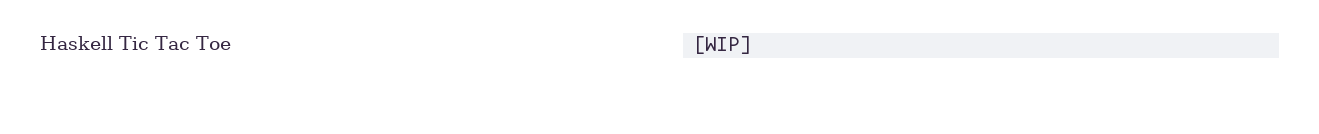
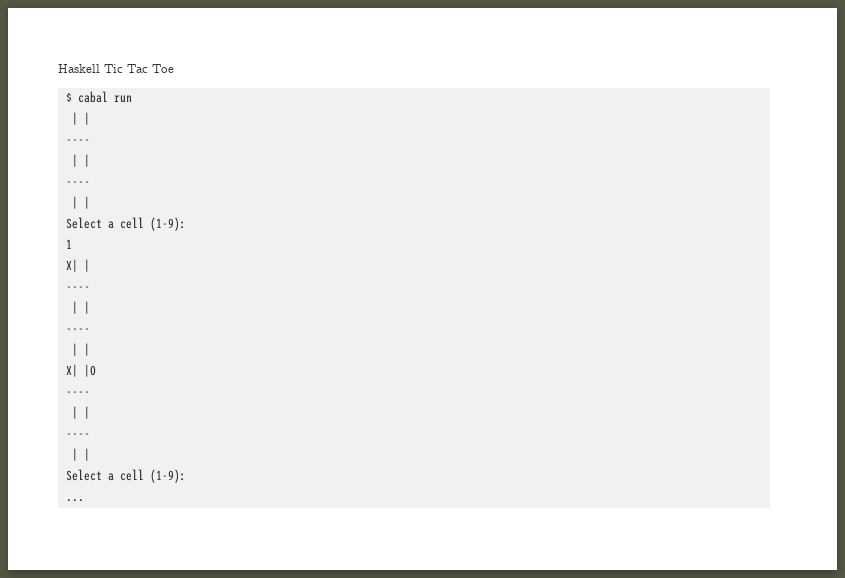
[694,36,753,54] [WIP] -> [65,91,132,103] [71,112,90,125] [65,139,90,144] [71,154,90,167] [65,181,90,186] [71,196,90,209] [65,217,186,231] [65,239,72,249] [65,259,90,272] [65,286,90,291] [71,301,90,314] [65,328,90,333] [71,343,90,356] [65,364,96,377] [65,391,90,396] [71,406,90,419] [65,433,90,438] [71,448,90,461] [65,469,186,483] [65,499,84,502] $ cabal run // | | // ---- // | | // ---- // | | // Select a cell (1-9): // 1 // X| | // ---- // | | // ---- // | | // X| |O // ---- // | | // ---- // | | // Select a cell (1-9): // ...

